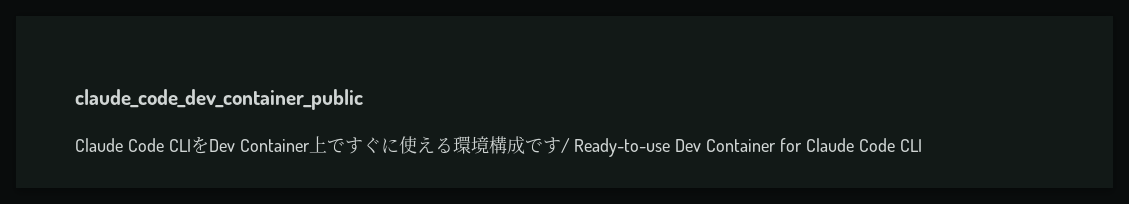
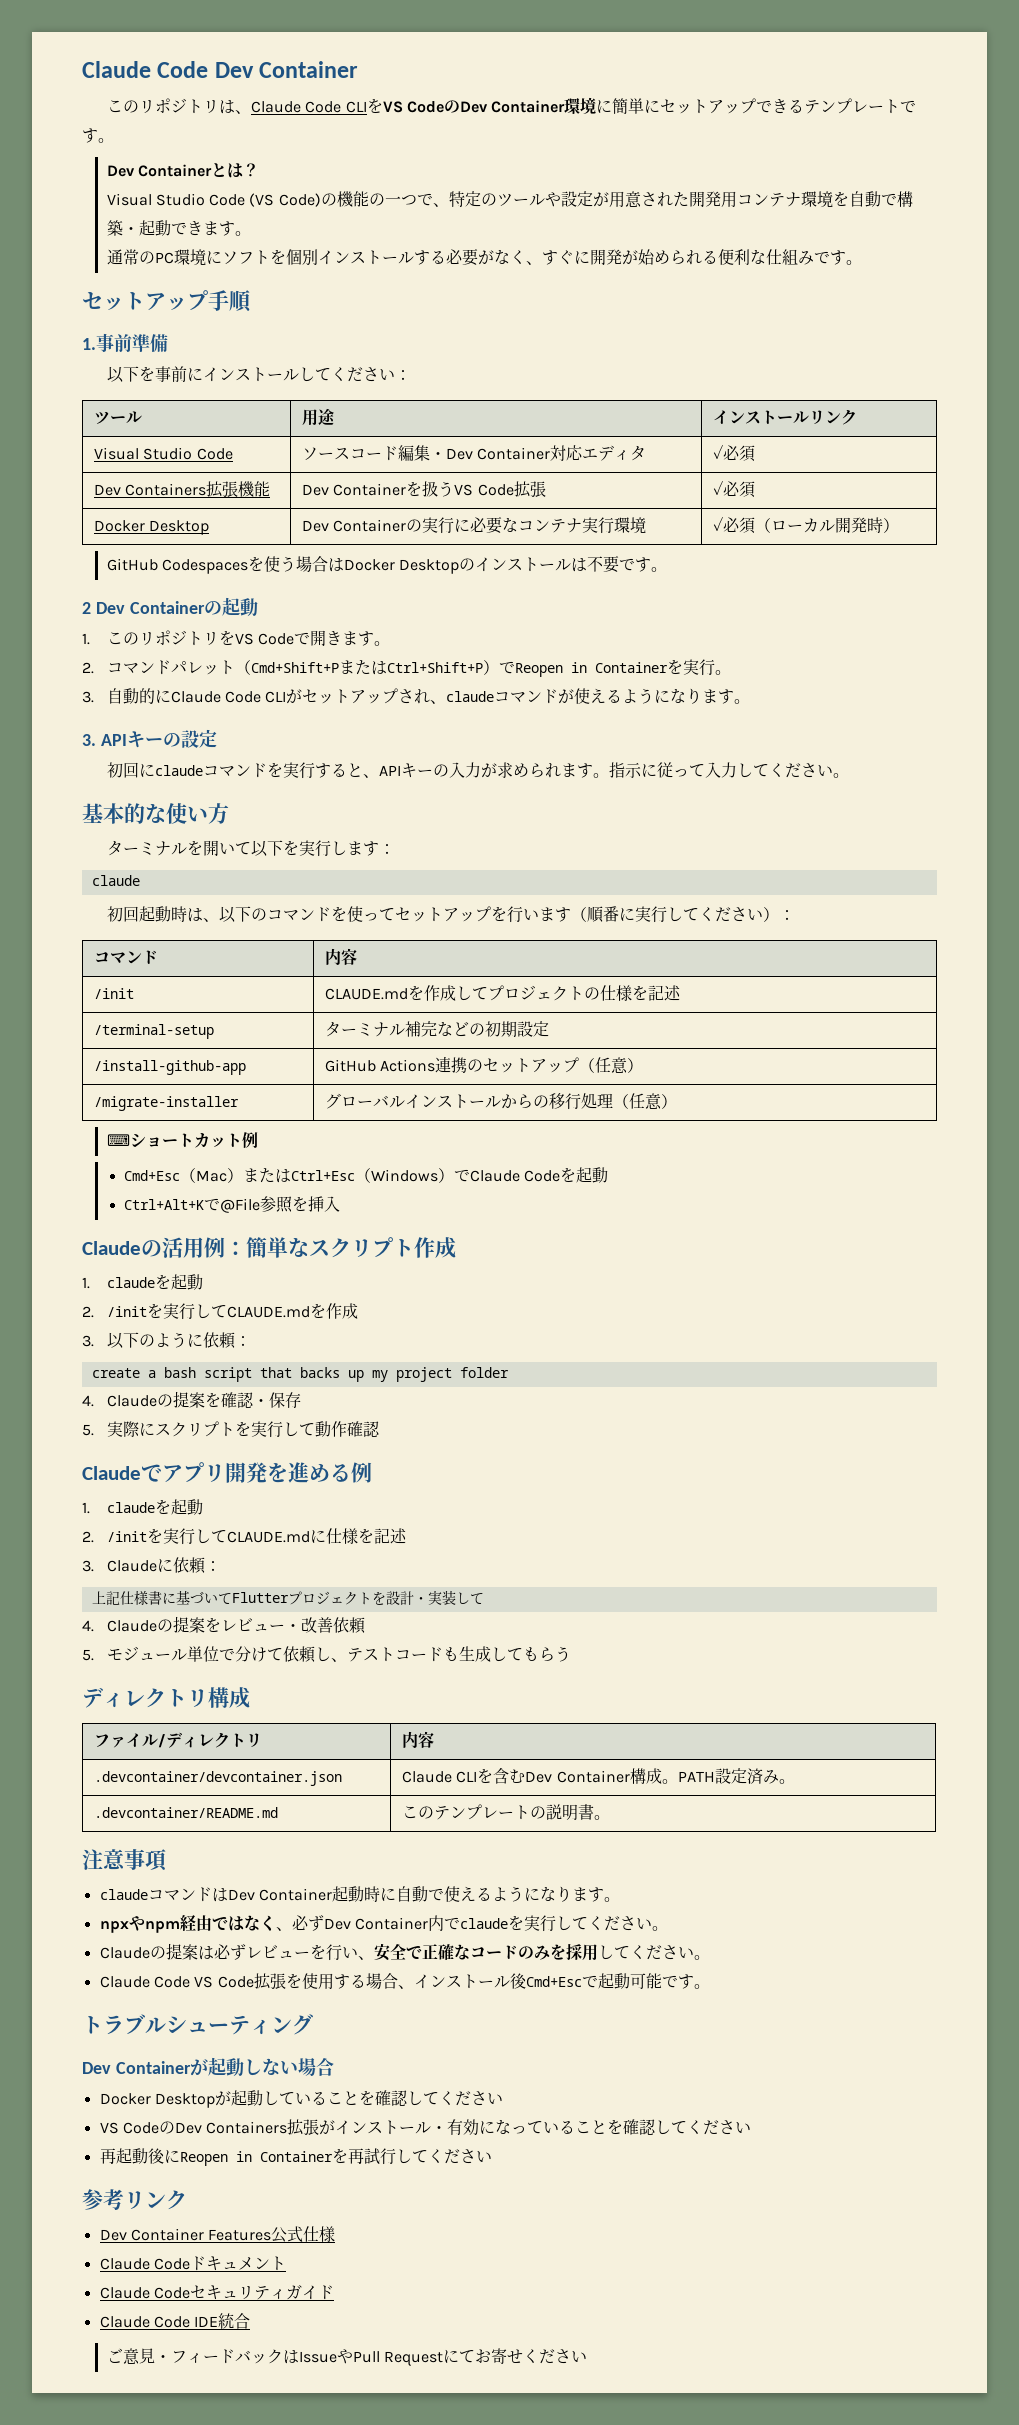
[75,89,363,110] [75,136,922,157] claude_code_dev_container_public // Claude Code CLIをDev Container上ですぐに使える環境構成です/ Ready-to-use Dev Container for Claude Code CLI -> [82,61,359,78] [107,97,917,114] [82,128,114,143] [106,163,259,178] [106,191,913,208] [106,220,251,236] [106,249,862,266] [82,290,251,312] [82,333,168,352] [107,366,412,383] [93,411,142,424] [301,408,335,426] [712,409,857,425] [93,447,233,460] [301,445,647,461] [712,444,755,462] [93,481,271,498] [301,481,546,498] [712,480,755,498] [93,520,210,535] [301,517,647,534] [712,516,899,534] [106,556,668,574] [82,597,258,617] [82,630,390,646] [82,659,731,677] [82,688,751,704] [82,729,217,748] [107,762,850,779] [82,803,229,824] [107,840,396,857] [91,875,140,886] [107,906,796,923] [93,950,158,964] [324,948,357,965] [93,988,134,999] [324,985,681,1001] [93,1024,214,1039] [324,1021,549,1037] [93,1060,246,1075] [324,1056,644,1074] [93,1096,239,1111] [324,1093,677,1110] [106,1132,258,1148] [124,1167,609,1183] [124,1196,341,1213] [82,1237,456,1259] [82,1274,203,1290] [82,1303,358,1320] [82,1332,251,1349] [91,1367,509,1382] [82,1391,301,1408] [82,1421,380,1438] [82,1462,372,1483] [82,1499,203,1515] [82,1528,407,1545] [82,1557,221,1574] [91,1590,484,1605] [82,1616,366,1634] [82,1646,571,1663] [82,1687,250,1709] [93,1732,262,1748] [401,1731,434,1748] [93,1771,342,1786] [401,1768,795,1784] [93,1807,278,1818] [401,1804,610,1821] [82,1849,167,1871] [99,1886,620,1902] [99,1914,668,1933] [99,1943,710,1961] [99,1973,710,1990] [82,2014,313,2035] [82,2057,334,2077] [99,2090,503,2108] [99,2119,752,2136] [99,2148,492,2166] [82,2189,187,2210] [99,2226,336,2243] [99,2256,286,2271] [99,2285,334,2300] [99,2313,251,2329] [106,2348,587,2366] Claude Code Dev Container // このリポジトリは、Claude Code CLIをVS CodeのDev Container環境に簡単にセットアップできるテンプレートです。 // Dev Containerとは？ // Visual Studio Code (VS Code)の機能の一つで、特定のツールや設定が用意された開発用コンテナ環境を自動で構築・起動できます。 // 通常のPC環境にソフトを個別インストールする必要がなく、すぐに開発が始められる便利な仕組みです。 // セットアップ手順 // 1.事前準備 // 以下を事前にインストールしてください： // ツール | 用途 | インストールリンク // Visual Studio Code | ソースコード編集・Dev Container対応エディタ | ✓必須 // Dev Containers拡張機能 | Dev Containerを扱うVS Code拡張 | ✓必須 // Docker Desktop | Dev Containerの実行に必要なコンテナ実行環境 | ✓必須（ローカル開発時） // GitHub Codespacesを使う場合はDocker Desktopのインストールは不要です。 // 2 Dev Containerの起動 // 1.このリポジトリをVS Codeで開きます。 // 2.コマンドパレット（Cmd+Shift+PまたはCtrl+Shift+P）でReopen in Containerを実行。 // 3.自動的にClaude Code CLIがセットアップされ、claudeコマンドが使えるようになります。 // 3. APIキーの設定 // 初回にclaudeコマンドを実行すると、APIキーの入力が求められます。指示に従って入力してください。 // 基本的な使い方 // ターミナルを開いて以下を実行します： // claude // 初回起動時は、以下のコマンドを使ってセットアップを行います（順番に実行してください）： // コマンド | 内容 // /init | CLAUDE.mdを作成してプロジェクトの仕様を記述 // /terminal-setup | ターミナル補完などの初期設定 // /install-github-app | GitHub Actions連携のセットアップ（任意） // /migrate-installer | グローバルインストールからの移行処理（任意） // ⌨ショートカット例 // Cmd+Esc（Mac）またはCtrl+Esc（Windows）でClaude Codeを起動 // Ctrl+Alt+Kで@File参照を挿入 // Claudeの活用例：簡単なスクリプト作成 // 1. claudeを起動 // 2. /initを実行してCLAUDE.mdを作成 // 3.以下のように依頼： // create a bash script that backs up my project folder // 4. Claudeの提案を確認・保存 // 5.実際にスクリプトを実行して動作確認 // Claudeでアプリ開発を進める例 // 1. claudeを起動 // 2. /initを実行してCLAUDE.mdに仕様を記述 // 3. Claudeに依頼： // 上記仕様書に基づいてFlutterプロジェクトを設計・実装して // 4. Claudeの提案をレビュー・改善依頼 // 5.モジュール単位で分けて依頼し、テストコードも生成してもらう // ディレクトリ構成 // ファイル/ディレクトリ | 内容 // .devcontainer/devcontainer.json | Claude CLIを含むDev Container構成。PATH設定済み。 // .devcontainer/README.md | このテンプレートの説明書。 // 注意事項 // claudeコマンドはDev Container起動時に自動で使えるようになります。 // npxやnpm経由ではなく、必ずDev Container内でclaudeを実行してください。 // Claudeの提案は必ずレビューを行い、安全で正確なコードのみを採用してください。 // Claude Code VS Code拡張を使用する場合、インストール後Cmd+Escで起動可能です。 // トラブルシューティング // Dev Containerが起動しない場合 // Docker Desktopが起動していることを確認してください // VS CodeのDev Containers拡張がインストール・有効になっていることを確認してください // 再起動後にReopen in Containerを再試行してください // 参考リンク // Dev Container Features公式仕様 // Claude Codeドキュメント // Claude Codeセキュリティガイド // Claude Code IDE統合 // ご意見・フィードバックはIssueやPull Requestにてお寄せください

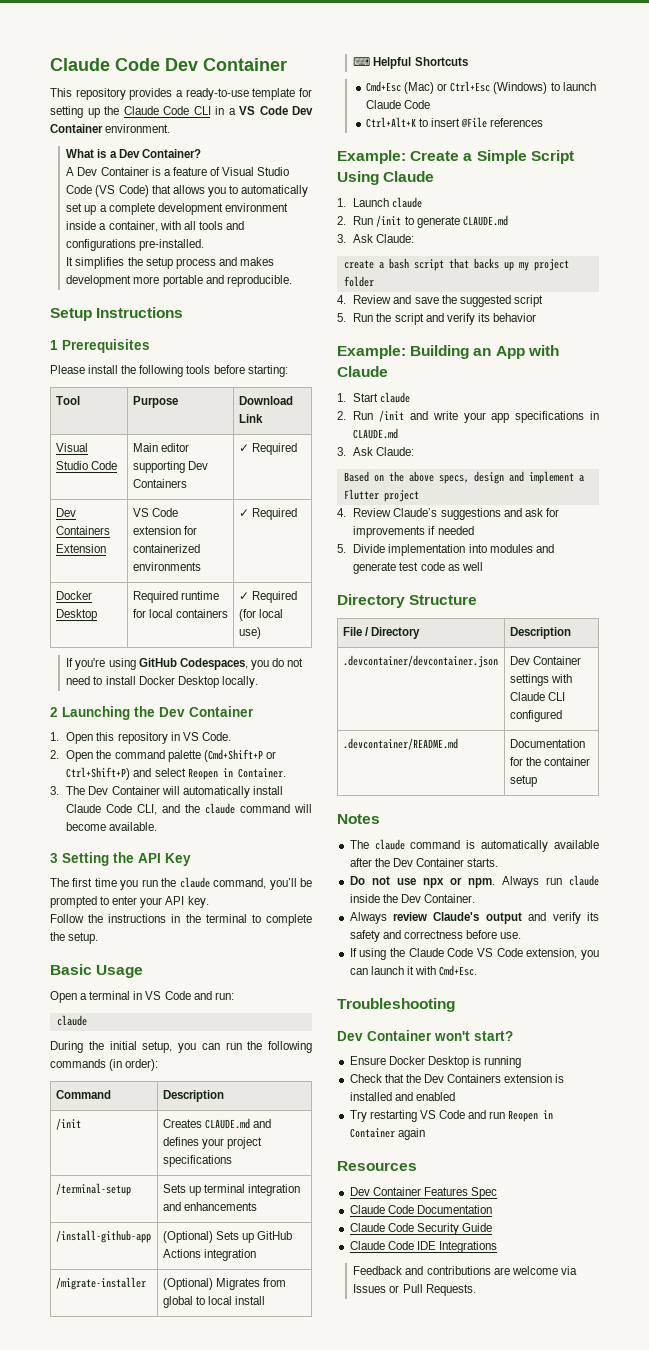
[107,97,917,114] [82,128,114,143] [106,163,259,178] このリポジトリは、Claude Code CLIをVS CodeのDev Container環境に簡単にセットアップできるテンプレートです。 // Dev Containerとは？ // -> [50,88,312,100] [50,106,313,118] [50,124,171,133] [66,149,201,158] [66,167,220,176] This repository provides a ready-to-use template for setting up the Claude Code CLI in a VS Code Dev Container environment. // What is a Dev Container? // A Dev Container is a feature of
[320,191,913,208] [106,220,251,236] [106,249,862,266] [82,290,251,312] [82,333,168,352] [107,366,412,383] [93,411,142,424] [301,408,335,426] [712,409,857,425] [93,447,233,460] [301,445,647,461] [712,444,755,462] [93,481,271,498] [301,481,546,498] [712,480,755,498] の機能の一つで、特定のツールや設定が用意された開発用コンテナ環境を自動で構築・起動できます。 // 通常のPC環境にソフトを個別インストールする必要がなく、すぐに開発が始められる便利な仕組みです。 // セットアップ手順 // 1.事前準備 // 以下を事前にインストールしてください： // ツール | 用途 | インストールリンク // Visual Studio Code | ソースコード編集・Dev Container対応エディタ | ✓必須 // Dev Containers拡張機能 | Dev Containerを扱うVS Code拡張 | ✓必須 -> [151,185,309,197] [66,203,288,215] [66,221,244,232] [66,239,205,251] [66,257,274,269] [66,275,292,287] [50,307,184,321] [50,339,150,353] [50,365,288,377] [55,396,80,405] [132,396,178,408] [238,396,293,405] [238,414,263,423] [55,443,88,452] [55,461,117,470] [132,443,189,452] [132,461,208,473] [132,479,187,488] [238,443,297,455] [55,508,76,517] [55,526,110,535] [55,544,106,553] [132,508,178,517] [132,526,197,535] [132,544,200,553] [132,562,201,571] [238,508,297,520] that allows you to automatically set up a complete development environment inside a container, with all tools and configurations pre-installed. // It simplifies the setup process and makes development more portable and reproducible. // Setup Instructions // 1 Prerequisites // Please install the following tools before starting: // Tool | Purpose | Download Link // Visual Studio Code | Main editor supporting Dev Containers | ✓ Required // Dev Containers Extension | VS Code extension for containerized environments | ✓ Required
[301,517,647,534] [712,516,899,534] [106,556,668,574] [82,597,258,617] [82,630,390,646] [82,659,731,677] [82,688,751,704] [82,729,217,748] [107,762,850,779] [82,803,229,824] [107,840,396,857] [91,875,140,886] [107,906,796,923] [93,950,158,964] [324,948,357,965] [93,988,134,999] [324,985,681,1001] [93,1024,214,1039] [324,1021,549,1037] [93,1060,246,1075] [324,1056,644,1074] [93,1096,239,1111] [324,1093,677,1110] [106,1132,258,1148] [124,1167,609,1183] Dev Containerの実行に必要なコンテナ実行環境 | ✓必須（ローカル開発時） // GitHub Codespacesを使う場合はDocker Desktopのインストールは不要です。 // 2 Dev Containerの起動 // 1.このリポジトリをVS Codeで開きます。 // 2.コマンドパレット（Cmd+Shift+PまたはCtrl+Shift+P）でReopen in Containerを実行。 // 3.自動的にClaude Code CLIがセットアップされ、claudeコマンドが使えるようになります。 // 3. APIキーの設定 // 初回にclaudeコマンドを実行すると、APIキーの入力が求められます。指示に従って入力してください。 // 基本的な使い方 // ターミナルを開いて以下を実行します： // claude // 初回起動時は、以下のコマンドを使ってセットアップを行います（順番に実行してください）： // コマンド | 内容 // /init | CLAUDE.mdを作成してプロジェクトの仕様を記述 // /terminal-setup | ターミナル補完などの初期設定 // /install-github-app | GitHub Actions連携のセットアップ（任意） // /migrate-installer | グローバルインストールからの移行処理（任意） // ⌨ショートカット例 // Cmd+Esc（Mac）またはCtrl+Esc（Windows）でClaude Codeを起動 -> [132,591,219,603] [132,609,228,618] [238,591,297,603] [238,609,283,621] [238,627,261,639] [66,658,304,670] [66,676,258,688] [50,706,254,720] [50,732,231,744] [50,749,276,762] [66,767,286,780] [50,786,283,798] [66,803,312,815] [66,822,158,831] [50,852,191,866] [50,877,312,890] [50,896,209,908] [50,914,312,926] [50,932,99,944] [50,964,144,978] [50,991,234,1003] [56,1015,87,1026] [50,1041,312,1053] [50,1059,159,1071] [55,1090,111,1099] [162,1090,224,1102] [55,1118,81,1130] [162,1118,271,1129] [162,1137,262,1149] [162,1155,232,1167] [55,1183,131,1196] [162,1184,301,1196] [162,1202,257,1211] [55,1230,151,1243] [162,1231,293,1243] [162,1249,256,1261] [55,1277,146,1290] [162,1278,286,1290] [162,1296,266,1308] [353,57,468,69] [365,81,596,94] [365,100,431,109] Required runtime for local containers | ✓ Required (for local use) // If you're using GitHub Codespaces, you do not need to install Docker Desktop locally. // 2 Launching the Dev Container // 1. Open this repository in VS Code. // 2. Open the command palette (Cmd+Shift+P or Ctrl+Shift+P) and select Reopen in Container. // 3. The Dev Container will automatically install Claude Code CLI, and the claude command will become available. // 3 Setting the API Key // The first time you run the claude command, you’ll be prompted to enter your API key. // Follow the instructions in the terminal to complete the setup. // Basic Usage // Open a terminal in VS Code and run: // claude // During the initial setup, you can run the following commands (in order): // Command | Description // /init | Creates CLAUDE.md and defines your project specifications // /terminal-setup | Sets up terminal integration and enhancements // /install-github-app | (Optional) Sets up GitHub Actions integration // /migrate-installer | (Optional) Migrates from global to local install // ⌨ Helpful Shortcuts // Cmd+Esc (Mac) or Ctrl+Esc (Windows) to launch Claude Code
[204,1196,341,1213] [82,1237,456,1259] [82,1274,203,1290] [82,1303,358,1320] [82,1332,251,1349] で@File参照を挿入 // Claudeの活用例：簡単なスクリプト作成 // 1. claudeを起動 // 2. /initを実行してCLAUDE.mdを作成 // 3.以下のように依頼： -> [419,117,544,128] [337,150,574,164] [337,171,435,185] [337,197,423,208] [337,215,508,228] [337,234,415,243] to insert @File references // Example: Create a Simple Script Using Claude // 1. Launch claude // 2. Run /init to generate CLAUDE.md // 3. Ask Claude:
[106,1391,301,1408] [82,1421,380,1438] [82,1462,372,1483] [82,1499,203,1515] [82,1528,407,1545] [82,1557,221,1574] [91,1590,484,1605] [82,1616,366,1634] [82,1646,571,1663] [82,1687,250,1709] [93,1732,262,1748] [401,1731,434,1748] [93,1771,342,1786] [401,1768,795,1784] [93,1807,278,1818] [401,1804,610,1821] [82,1849,167,1871] [99,1886,620,1902] [99,1914,668,1933] [99,1943,710,1961] [99,1973,710,1990] [82,2014,313,2035] [82,2057,334,2077] [99,2090,503,2108] [99,2119,752,2136] [99,2148,492,2166] [82,2189,187,2210] Claudeの提案を確認・保存 // 5.実際にスクリプトを実行して動作確認 // Claudeでアプリ開発を進める例 // 1. claudeを起動 // 2. /initを実行してCLAUDE.mdに仕様を記述 // 3. Claudeに依頼： // 上記仕様書に基づいてFlutterプロジェクトを設計・実装して // 4. Claudeの提案をレビュー・改善依頼 // 5.モジュール単位で分けて依頼し、テストコードも生成してもらう // ディレクトリ構成 // ファイル/ディレクトリ | 内容 // .devcontainer/devcontainer.json | Claude CLIを含むDev Container構成。PATH設定済み。 // .devcontainer/README.md | このテンプレートの説明書。 // 注意事項 // claudeコマンドはDev Container起動時に自動で使えるようになります。 // npxやnpm経由ではなく、必ずDev Container内でclaudeを実行してください。 // Claudeの提案は必ずレビューを行い、安全で正確なコードのみを採用してください。 // Claude Code VS Code拡張を使用する場合、インストール後Cmd+Escで起動可能です。 // トラブルシューティング // Dev Containerが起動しない場合 // Docker Desktopが起動していることを確認してください // VS CodeのDev Containers拡張がインストール・有効になっていることを確認してください // 再起動後にReopen in Containerを再試行してください // 参考リンク -> [353,295,543,307] [337,313,536,325] [337,345,559,359] [337,366,388,377] [337,392,411,403] [337,410,599,423] [353,428,399,439] [337,447,415,456] [343,471,584,484] [343,489,419,502] [337,508,559,520] [353,526,474,538] [337,544,554,556] [353,562,483,574] [337,594,478,608] [342,627,420,639] [509,627,571,639] [342,655,498,668] [509,656,581,665] [509,674,572,686] [509,692,565,701] [509,710,562,722] [342,738,458,750] [509,739,585,748] [509,757,590,766] [509,775,537,787] [337,814,380,824] [349,839,599,852] [349,858,499,867] [349,875,599,888] [349,894,475,903] [349,912,599,924] [349,930,522,942] [349,948,599,960] [349,965,478,976] [337,998,455,1012] [337,1030,513,1041] [349,1056,522,1068] [349,1074,565,1083] [349,1092,455,1101] [349,1110,554,1122] [349,1128,425,1140] [337,1161,417,1171] Review and save the suggested script // 5. Run the script and verify its behavior // Example: Building an App with Claude // 1. Start claude // 2. Run /init and write your app specifications in CLAUDE.md // 3. Ask Claude: // Based on the above specs, design and implement a Flutter project // 4. Review Claude’s suggestions and ask for improvements if needed // 5. Divide implementation into modules and generate test code as well // Directory Structure // File / Directory | Description // .devcontainer/devcontainer.json | Dev Container settings with Claude CLI configured // .devcontainer/README.md | Documentation for the container setup // Notes // The claude command is automatically available after the Dev Container starts. // Do not use npx or npm. Always run claude inside the Dev Container. // Always review Claude's output and verify its safety and correctness before use. // If using the Claude Code VS Code extension, you can launch it with Cmd+Esc. // Troubleshooting // Dev Container won't start? // Ensure Docker Desktop is running // Check that the Dev Containers extension is installed and enabled // Try restarting VS Code and run Reopen in Container again // Resources
[271,2226,336,2243] [99,2256,286,2271] [99,2285,334,2300] 公式仕様 // Claude Codeドキュメント // Claude Codeセキュリティガイド -> [470,1187,497,1199] [349,1205,492,1214] [349,1223,492,1235] Spec // Claude Code Documentation // Claude Code Security Guide
[218,2313,251,2329] [106,2348,587,2366] 統合 // ご意見・フィードバックはIssueやPull Requestにてお寄せください -> [438,1241,497,1253] [353,1266,577,1275] [353,1284,476,1296] Integrations // Feedback and contributions are welcome via Issues or Pull Requests.

